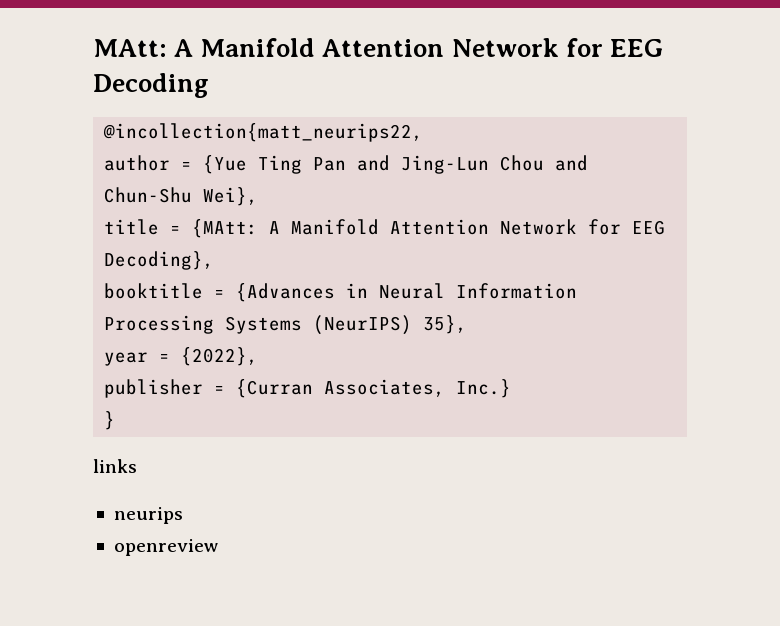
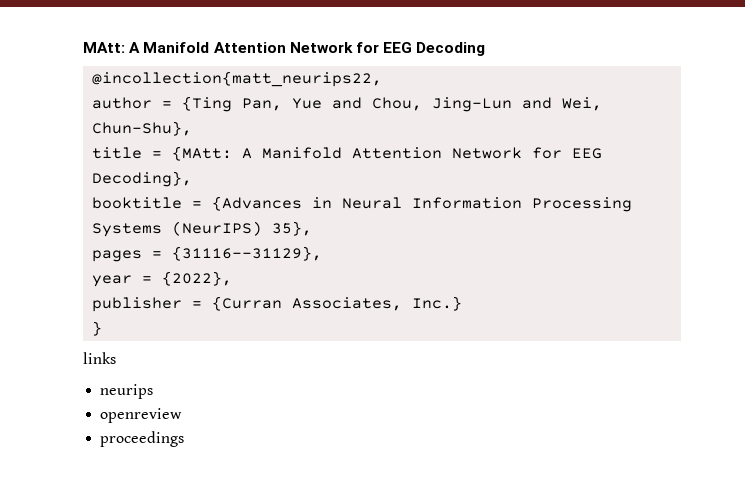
[203,155,589,174] [104,187,259,206] {Yue Ting Pan and Jing-Lun Chou and Chun-Shu Wei}, -> [182,96,603,112] [92,121,193,136] {Ting Pan, Yue and Chou, Jing-Lun and Wei, Chun-Shu},
(468, 324) none -> [92,246,323,262] // pages = {31116--31129},
(218, 547) none -> [100,431,185,447] // proceedings

